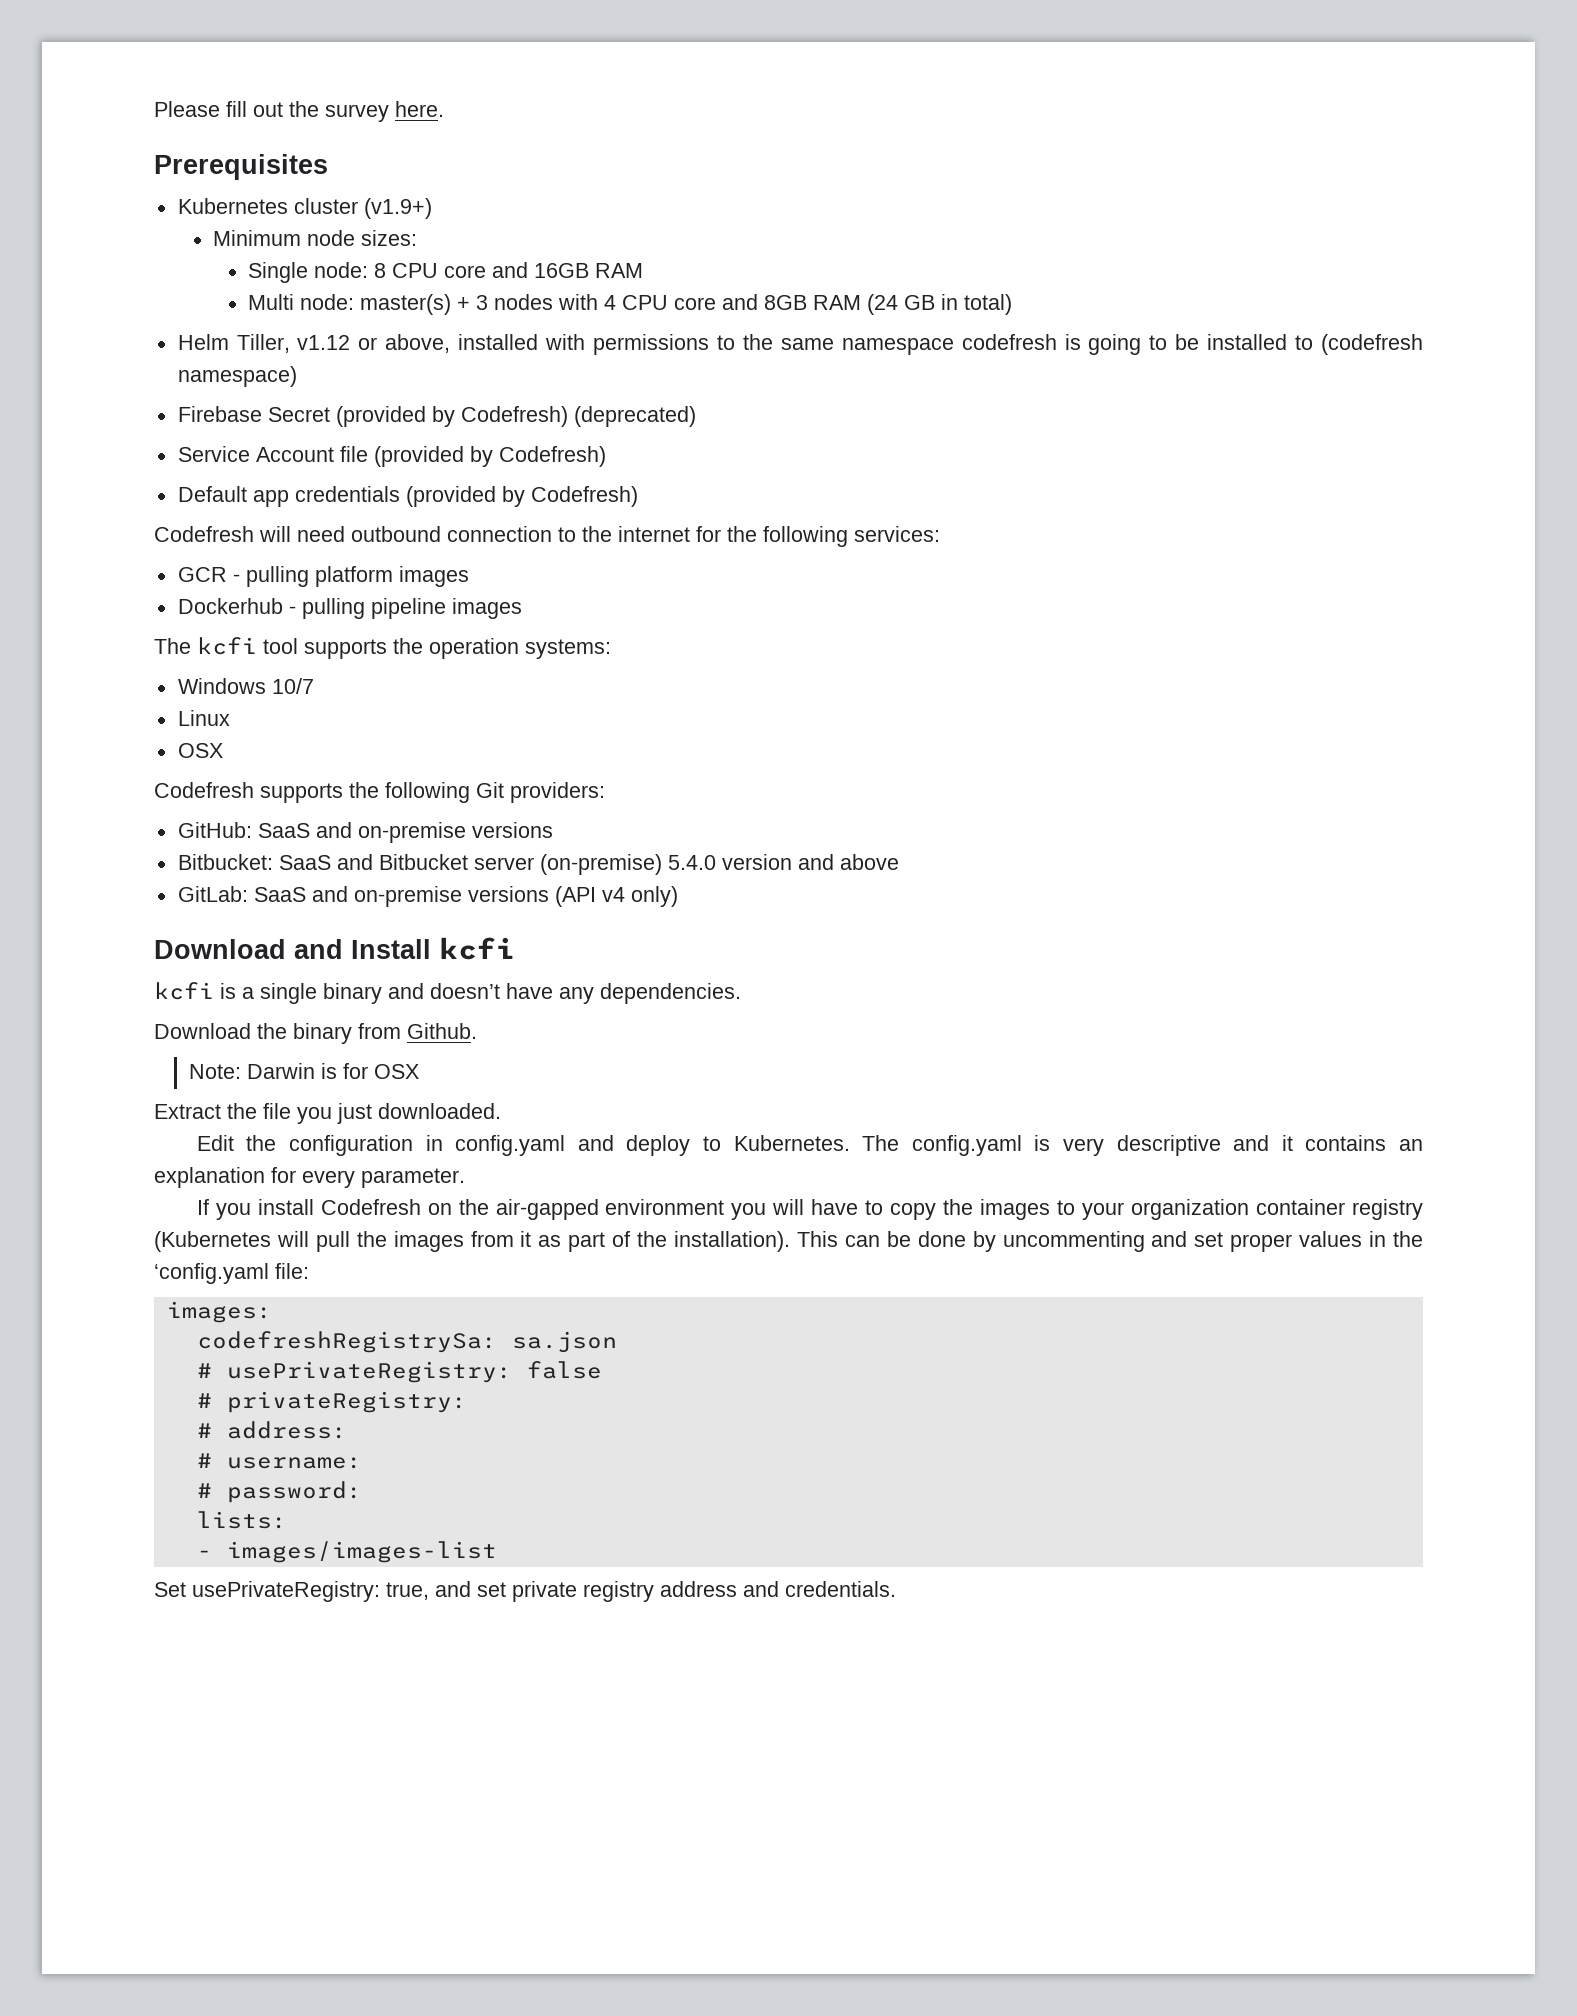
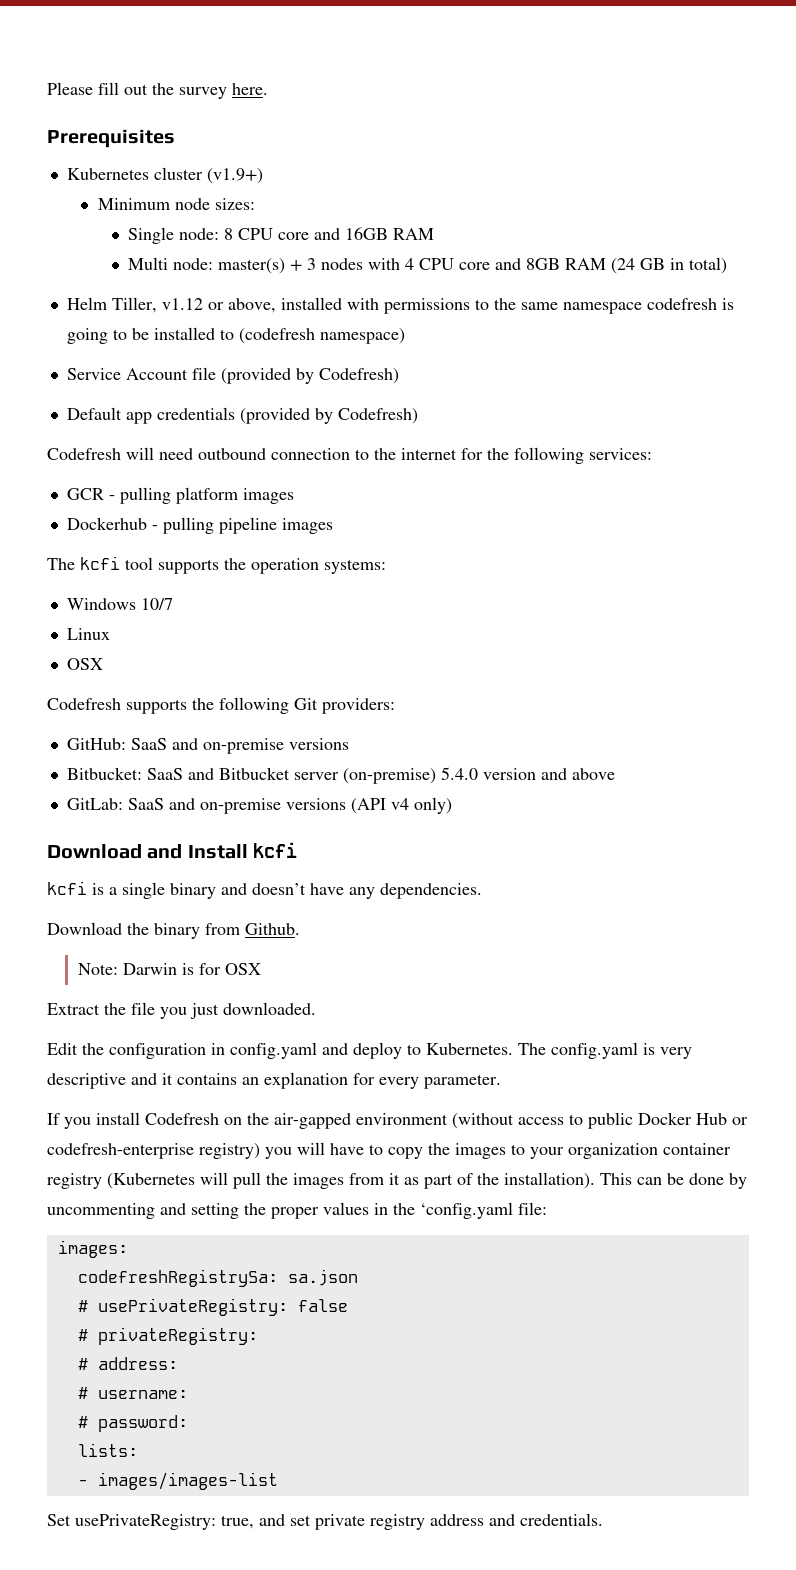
[177,406,696,427] // Firebase Secret (provided by Codefresh) (deprecated) -> (405, 336) none
(725, 1207) none -> [452,1112,748,1129] [47,1143,260,1159] (without access to public Docker Hub or codefresh-enterprise registry)
[1194,1232,1224,1247] set -> [191,1203,266,1219] setting the

